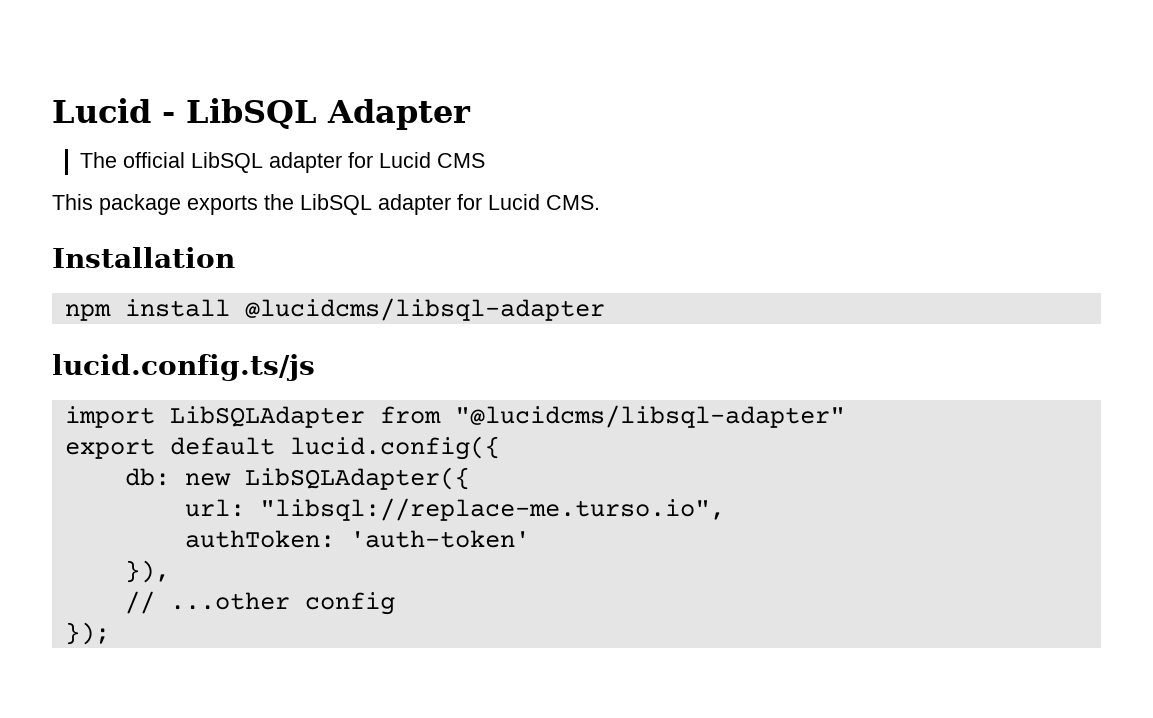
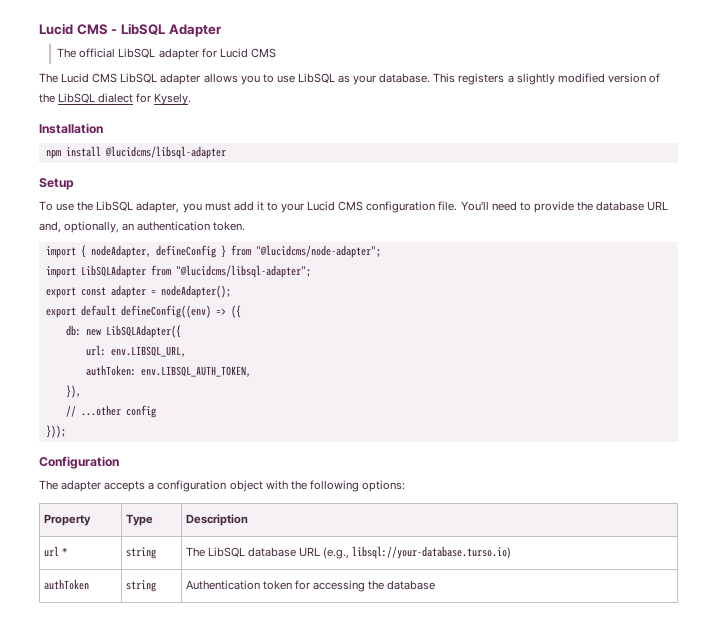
[52,98,151,123] Lucid -> [39,23,108,35] Lucid CMS
[52,194,600,215] [52,247,235,268] [64,298,605,321] [52,354,315,381] [64,405,845,428] This package exports the LibSQL adapter for Lucid CMS. // Installation // npm install @lucidcms/libsql-adapter // lucid.config.ts/js // import LibSQLAdapter from "@lucidcms/libsql-adapter" -> [39,73,660,85] [39,93,192,105] [39,123,103,134] [45,146,226,159] [39,178,74,190] [39,201,669,213] [39,221,246,233] [45,245,381,258] [45,265,311,278] [45,285,231,298] The Lucid CMS LibSQL adapter allows you to use LibSQL as your database. This registers a slightly modified version of the LibSQL dialect for Kysely. // Installation // npm install @lucidcms/libsql-adapter // Setup // To use the LibSQL adapter, you must add it to your Lucid CMS configuration file. You'll need to provide the database URL and, optionally, an authentication token. // import { nodeAdapter, defineConfig } from "@lucidcms/node-adapter"; // import LibSQLAdapter from "@lucidcms/libsql-adapter"; // export const adapter = nodeAdapter();
[289,436,500,460] lucid.config({ -> [120,305,241,318] defineConfig((env) => ({
[259,498,725,521] "libsql://replace-me.turso.io", -> [110,346,186,357] env.LIBSQL_URL,
[349,530,530,548] 'auth-token' -> [140,366,251,377] env.LIBSQL_AUTH_TOKEN,
[64,622,110,645] }); -> [45,425,66,438] [39,456,119,469] [39,480,405,492] [43,514,91,526] [125,514,153,526] [185,514,248,526] [43,546,68,557] [125,547,156,559] [185,546,512,559] [43,579,89,590] [125,580,156,592] [185,580,436,592] })); // Configuration // The adapter accepts a configuration object with the following options: // Property | Type | Description // url * | string | The LibSQL database URL (e.g., libsql://your-database.turso.io) // authToken | string | Authentication token for accessing the database

